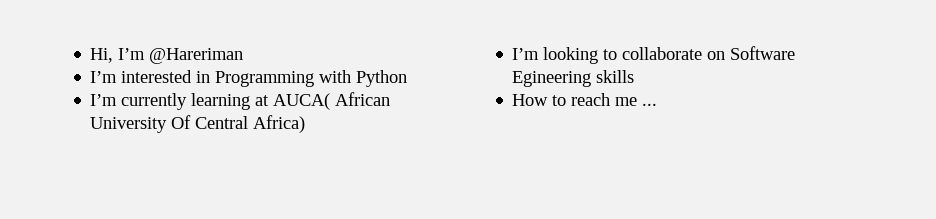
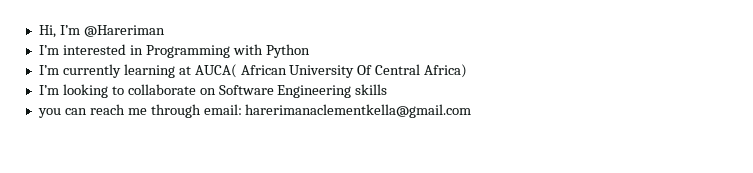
[512,71,592,87] Egineering -> [277,85,352,98] Engineering
[512,93,658,106] How to reach me ... -> [37,104,472,118] you can reach me through email: harerimanaclementkella@gmail.com

